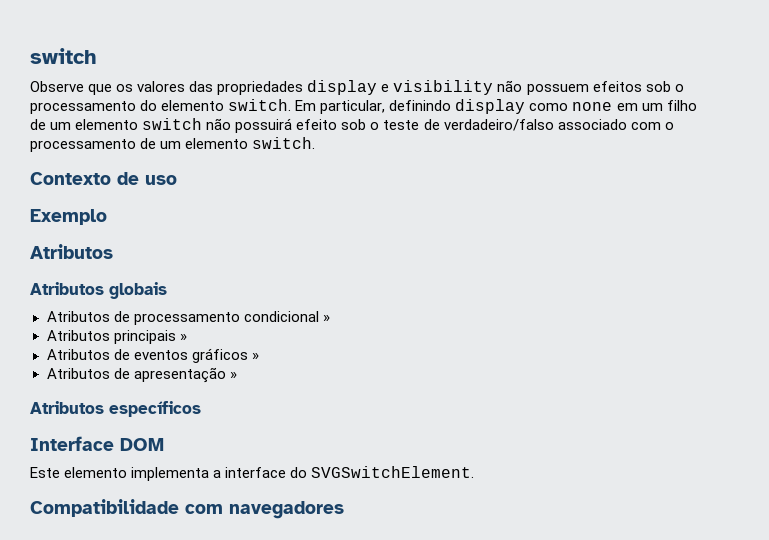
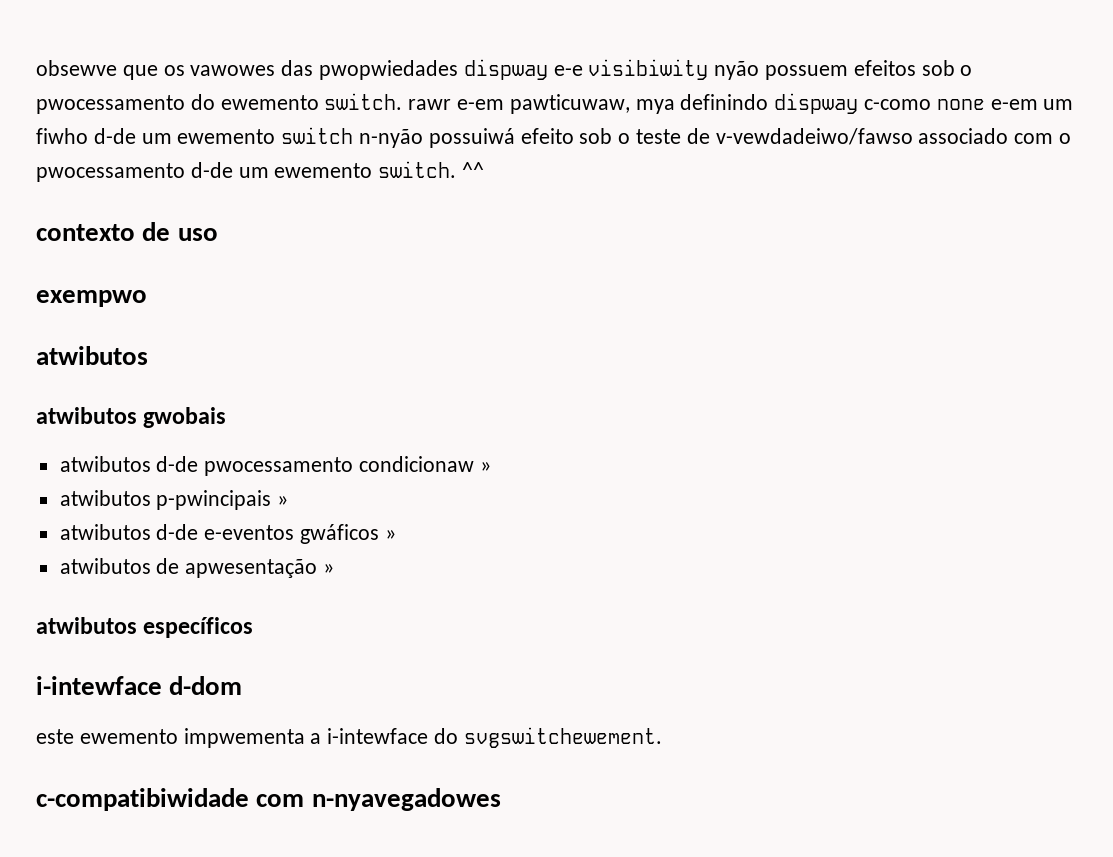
[30,48,97,64] [30,80,684,95] [30,99,697,114] [30,118,293,133] switch // Observe que os valores das propriedades display e visibility não possuem efeitos sob o processamento do elemento switch. Em particular, definindo display como none em um filho de um elemento switch não possuirá -> [36,59,973,80] [36,93,1074,114] [36,127,515,148] obsewve que os vawowes das pwopwiedades dispway e-e visibiwity nyão possuem efeitos sob o pwocessamento do ewemento switch. rawr e-em pawticuwaw, mya definindo dispway c-como none e-em um fiwho d-de um ewemento switch n-nyão possuiwá
[443,119,554,131] verdadeiro/falso -> [715,128,913,145] v-vewdadeiwo/fawso
[30,137,316,152] [30,172,111,185] processamento de um elemento switch. // Contexto -> [36,161,485,182] [36,224,135,241] pwocessamento d-de um ewemento switch. ^^ // contexto
[30,209,107,225] [30,244,113,259] [30,282,167,299] [46,311,330,325] [46,330,187,344] [46,348,259,363] [46,367,237,383] [30,401,104,414] Exemplo // Atributos // Atributos globais // Atributos de processamento condicional » // Atributos principais » // Atributos de eventos gráficos » // Atributos de apresentação » // Atributos -> [36,290,147,307] [36,346,148,365] [36,407,227,428] [59,456,491,476] [59,490,289,510] [59,524,396,544] [59,558,335,578] [36,617,137,634] exempwo // atwibutos // atwibutos gwobais // atwibutos d-de pwocessamento condicionaw » // atwibutos p-pwincipais » // atwibutos d-de e-eventos gwáficos » // atwibutos de apwesentação » // atwibutos
[30,436,164,451] [30,466,475,481] [30,499,344,519] Interface DOM // Este elemento implementa a interface do SVGSwitchElement. // Compatibilidade com navegadores -> [36,676,243,695] [36,727,662,748] [36,788,501,811] i-intewface d-dom // este ewemento impwementa a i-intewface do svgswitchewement. // c-compatibiwidade com n-nyavegadowes

